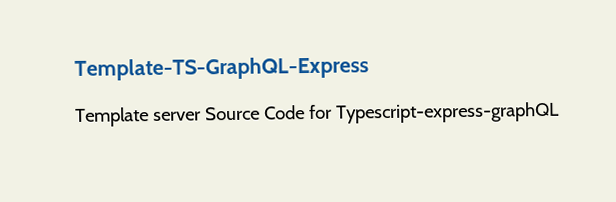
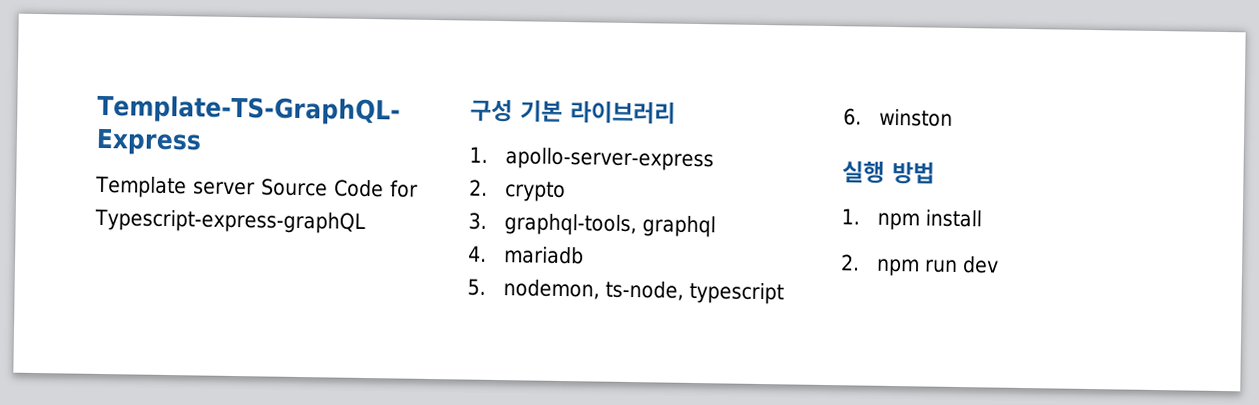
(560, 112) none -> [470,98,676,125] [469,146,715,172] [469,179,567,203] [468,212,717,238] [468,245,585,265] [467,278,785,305] [843,108,954,127] [842,160,935,185] [841,208,983,231] [840,254,1000,277] // 구성 기본 라이브러리 // 1. apollo-server-express // 2. crypto // 3. graphql-tools, graphql // 4. mariadb // 5. nodemon, ts-node, typescript // 6. winston // 실행 방법 // 1. npm install // 2. npm run dev

